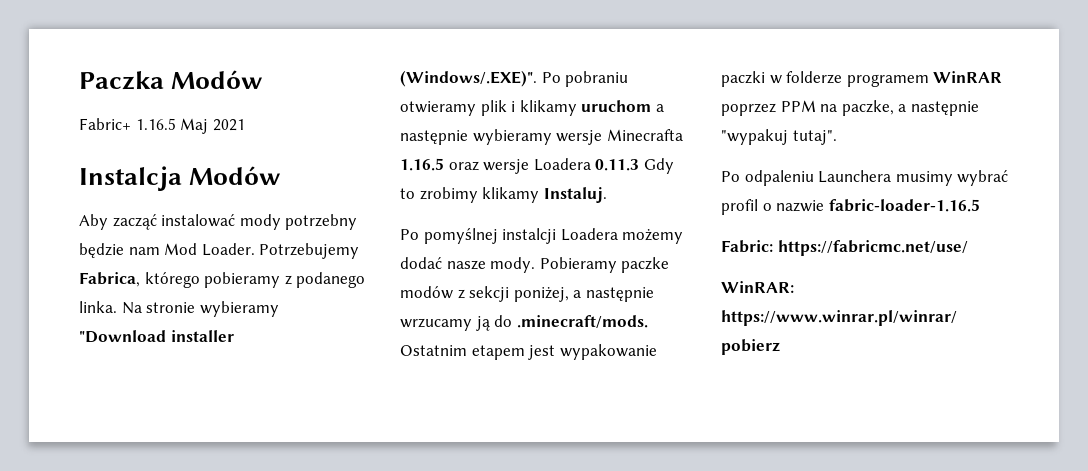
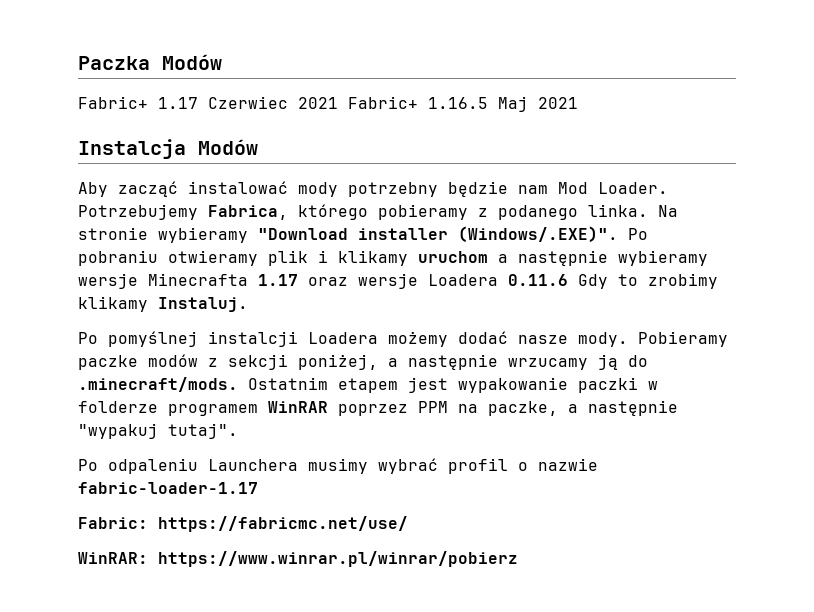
(131, 124) none -> [158,96,418,109] 1.17 Czerwiec 2021 Fabric+
[400,158,444,171] 1.16.5 -> [258,274,298,286] 1.17
[595,159,640,171] 0.11.3 -> [508,274,568,286] 0.11.6
[828,199,980,212] fabric-loader-1.16.5 -> [78,482,258,494] fabric-loader-1.17

